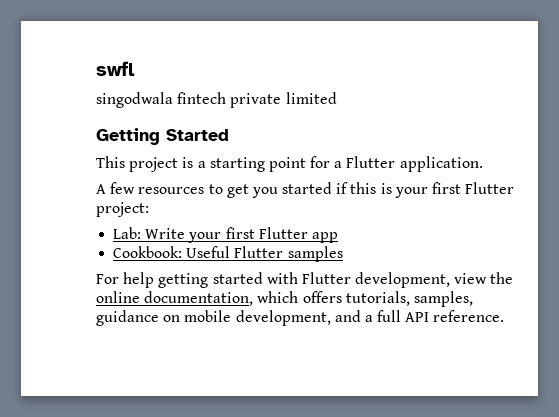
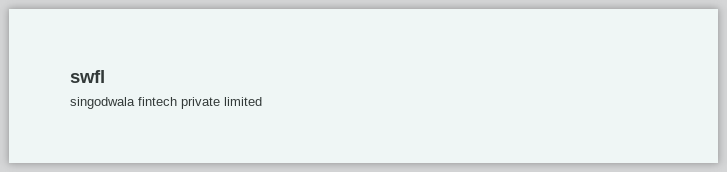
[96,128,229,145] [96,156,483,172] [96,182,515,198] [96,202,149,217] [113,227,338,243] [113,246,343,262] [96,272,514,288] [96,291,473,307] [96,310,505,326] // Getting Started // This project is a starting point for a Flutter application. // A few resources to get you started if this is your first Flutter project: // Lab: Write your first Flutter app // Cookbook: Useful Flutter samples // For help getting started with Flutter development, view the online documentation, which offers tutorials, samples, guidance on mobile development, and a full API reference. -> (262, 101) none

